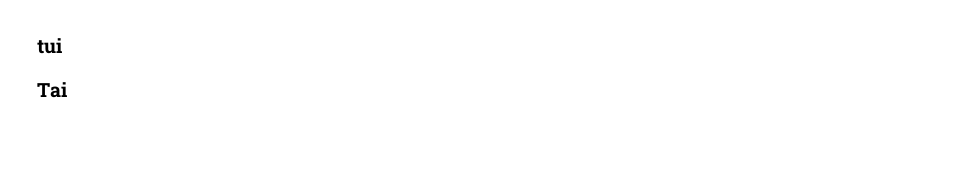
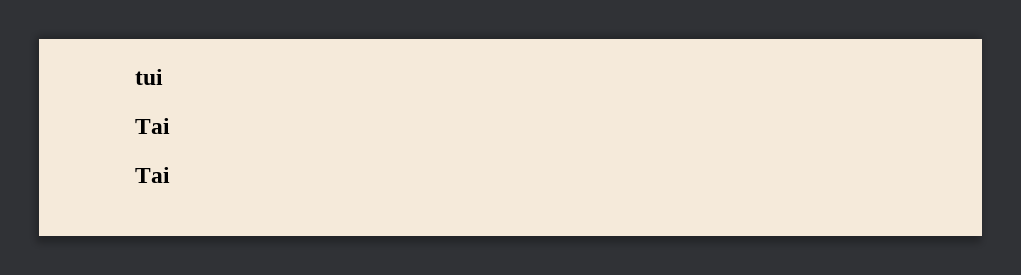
(67, 90) none -> [135,167,170,183] // Tai

